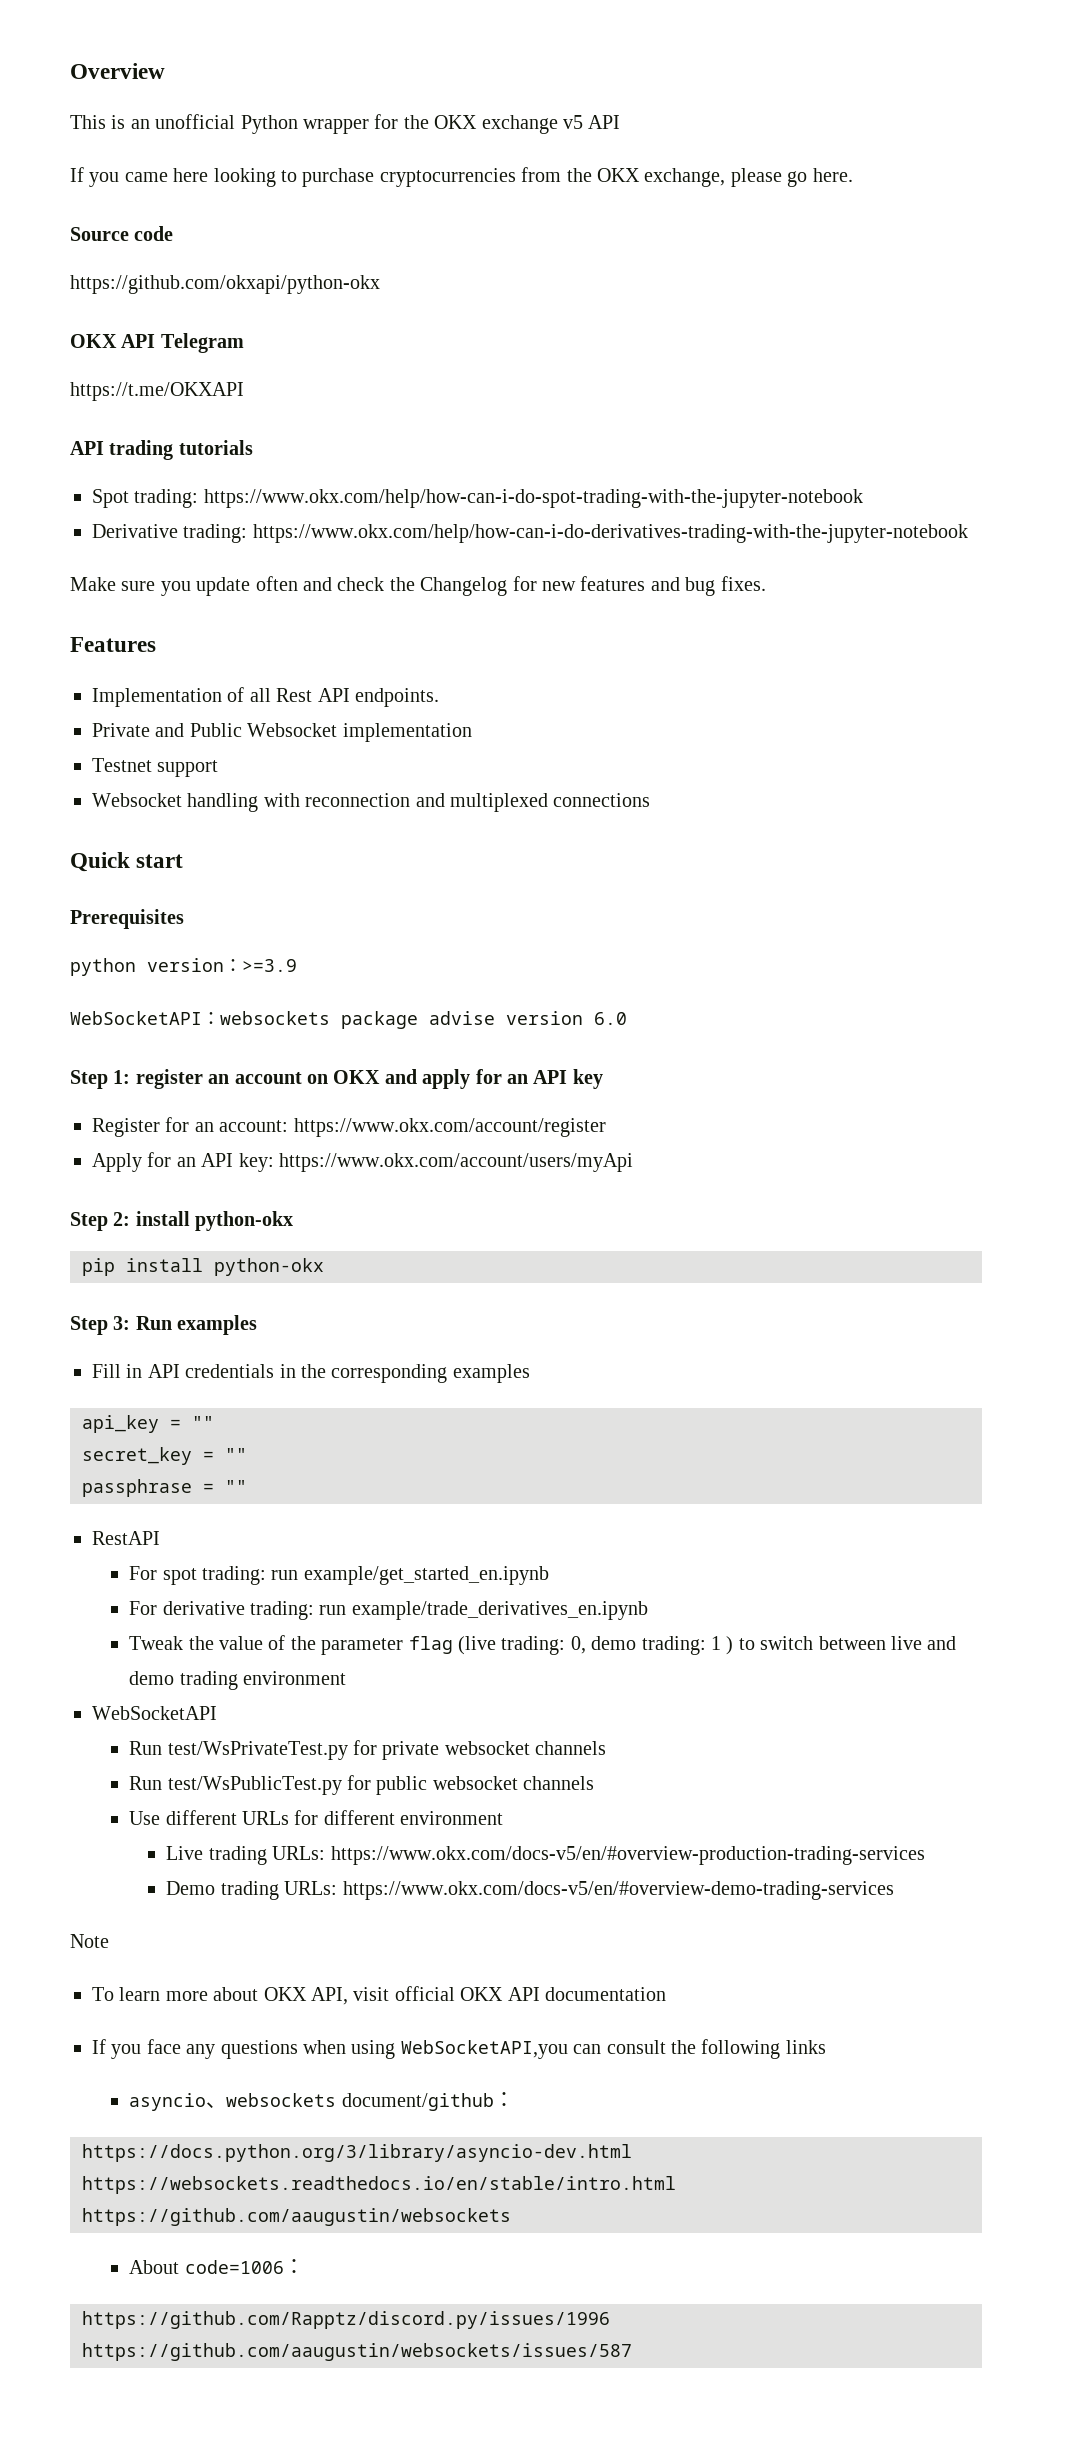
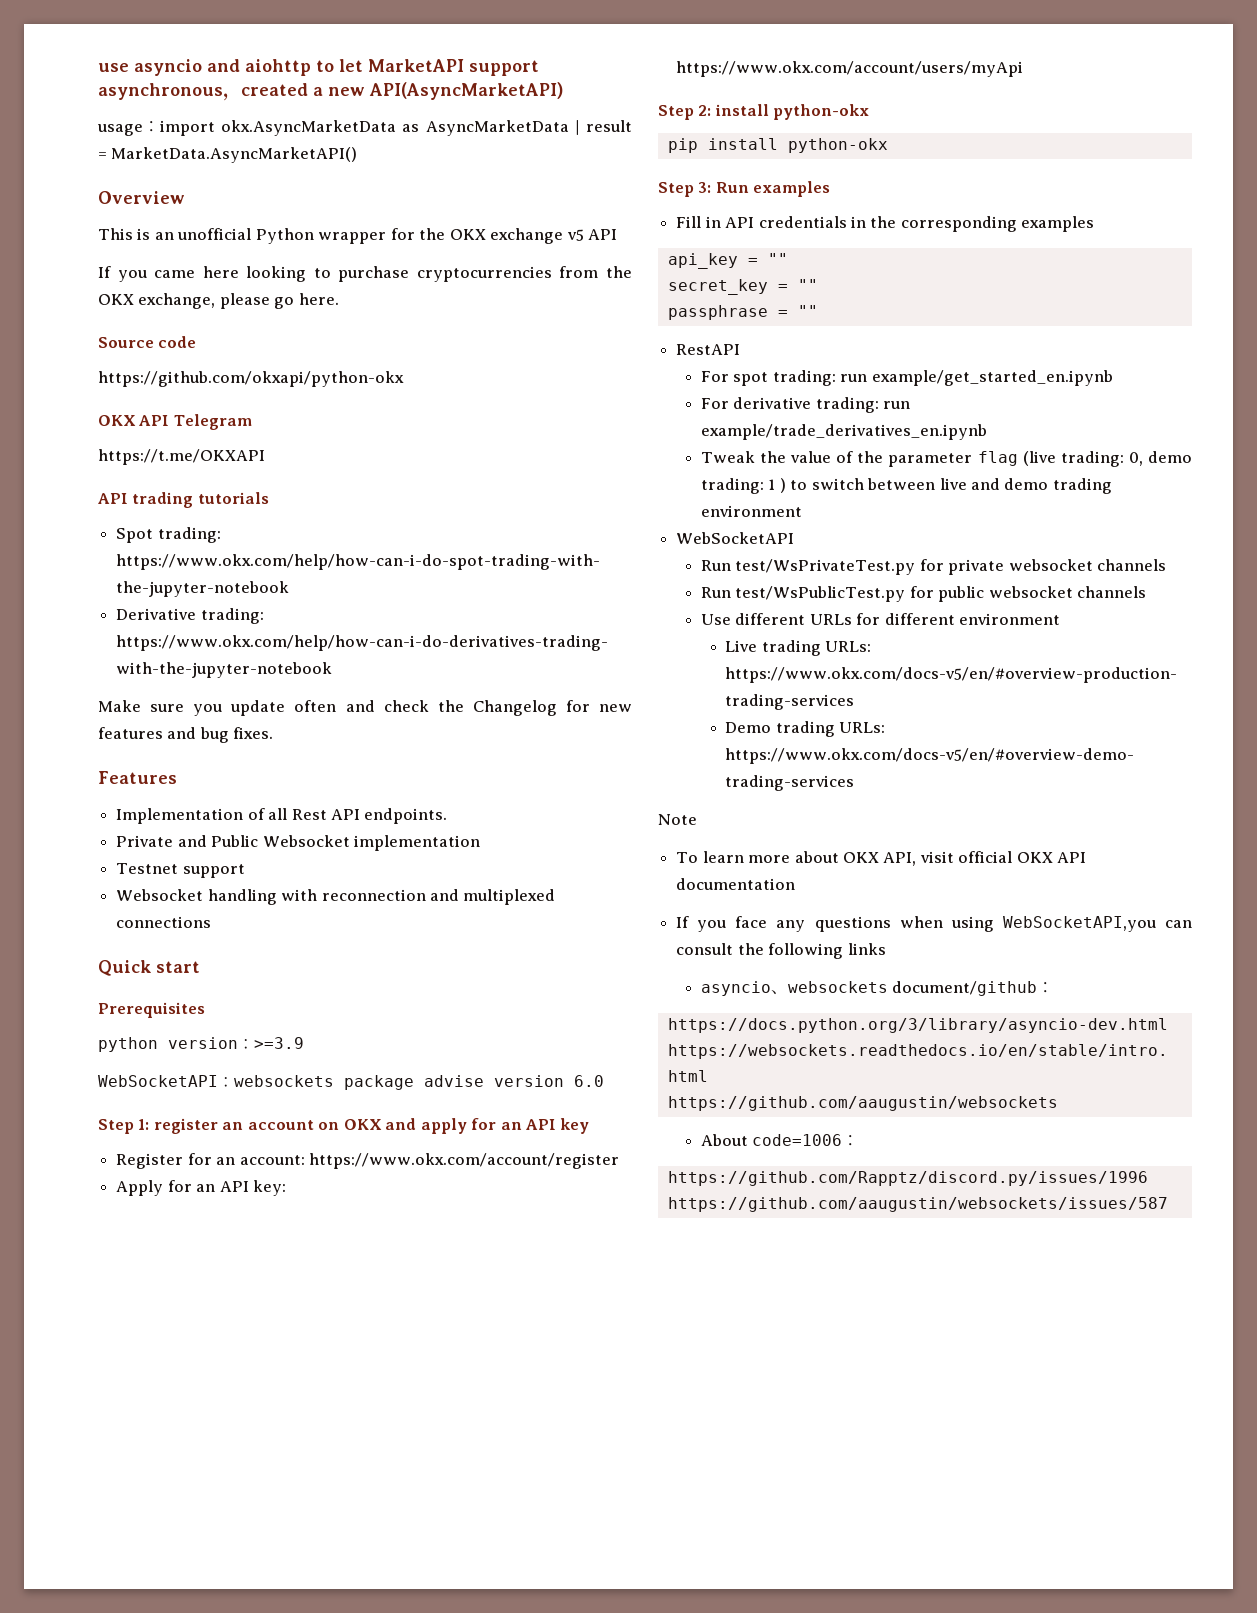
(70, 71) none -> [98,59,539,76] [98,82,563,101] [97,120,632,136] [98,147,358,163] use asyncio and aiohttp to let MarketAPI support asynchronous，created a new API(AsyncMarketAPI) // usage：import okx.AsyncMarketData as AsyncMarketData | result = MarketData.AsyncMarketAPI() //

